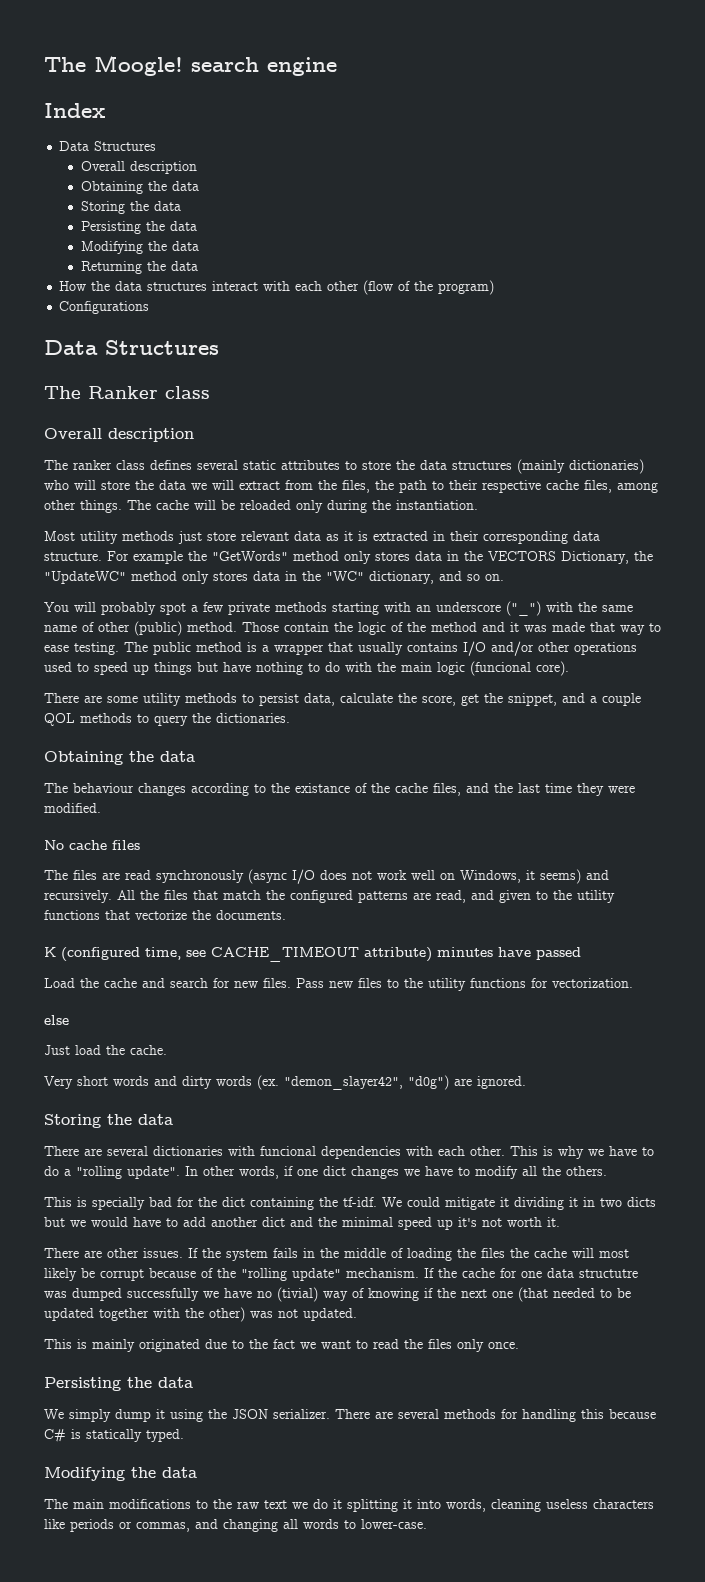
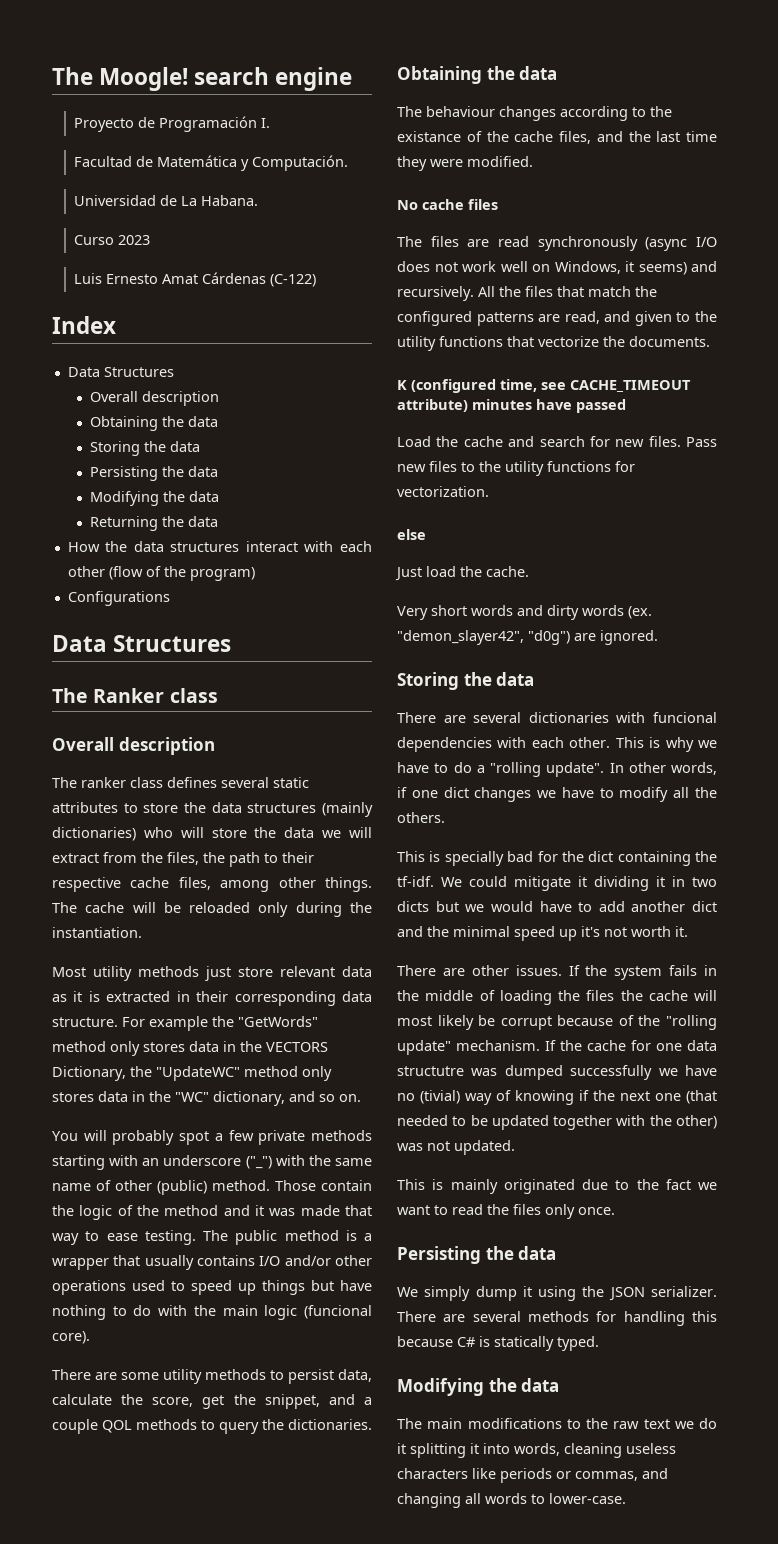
(337, 66) none -> [73,116,270,132] [73,155,348,171] [73,195,258,206] [73,235,150,245] [73,272,316,287] // Proyecto de Programación I. // Facultad de Matemática y Computación. // Universidad de La Habana. // Curso 2023 // Luis Ernesto Amat Cárdenas (C-122)

